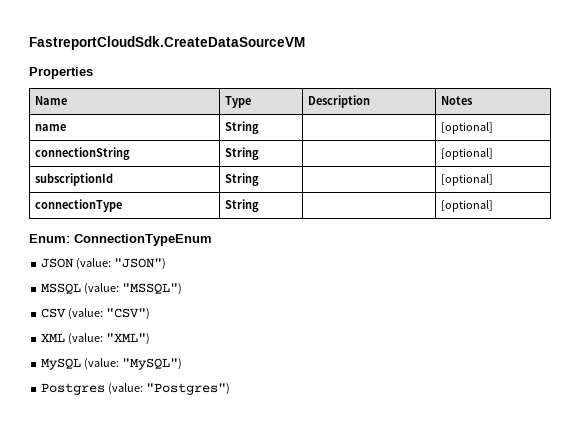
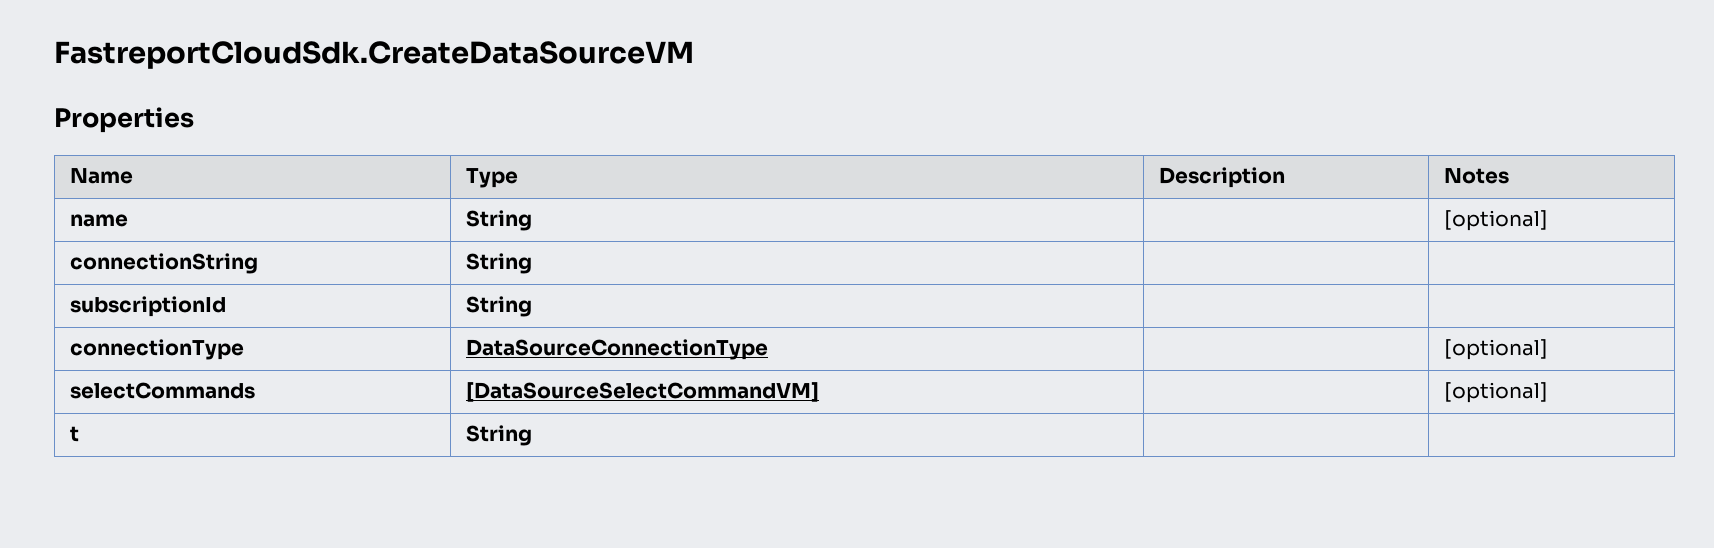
[440,148,493,160] [optional] -> (532, 263) none
[440,174,493,186] [34,199,122,212] [224,199,259,212] [440,200,493,212] [29,234,212,246] [41,258,167,270] [41,283,183,295] [41,308,151,320] [41,333,151,345] [41,358,183,370] [41,383,231,395] [optional] // connectionType | String | | [optional] // Enum: ConnectionTypeEnum // JSON (value: "JSON") // MSSQL (value: "MSSQL") // CSV (value: "CSV") // XML (value: "XML") // MySQL (value: "MySQL") // Postgres (value: "Postgres") -> [69,339,244,360] [465,339,768,360] [1443,339,1548,360] [69,382,255,399] [465,382,819,402] [1443,382,1548,403] [69,426,79,442] [465,425,532,446] // connectionType | DataSourceConnectionType | | [optional] // selectCommands | [DataSourceSelectCommandVM] | | [optional] // t | String | |

